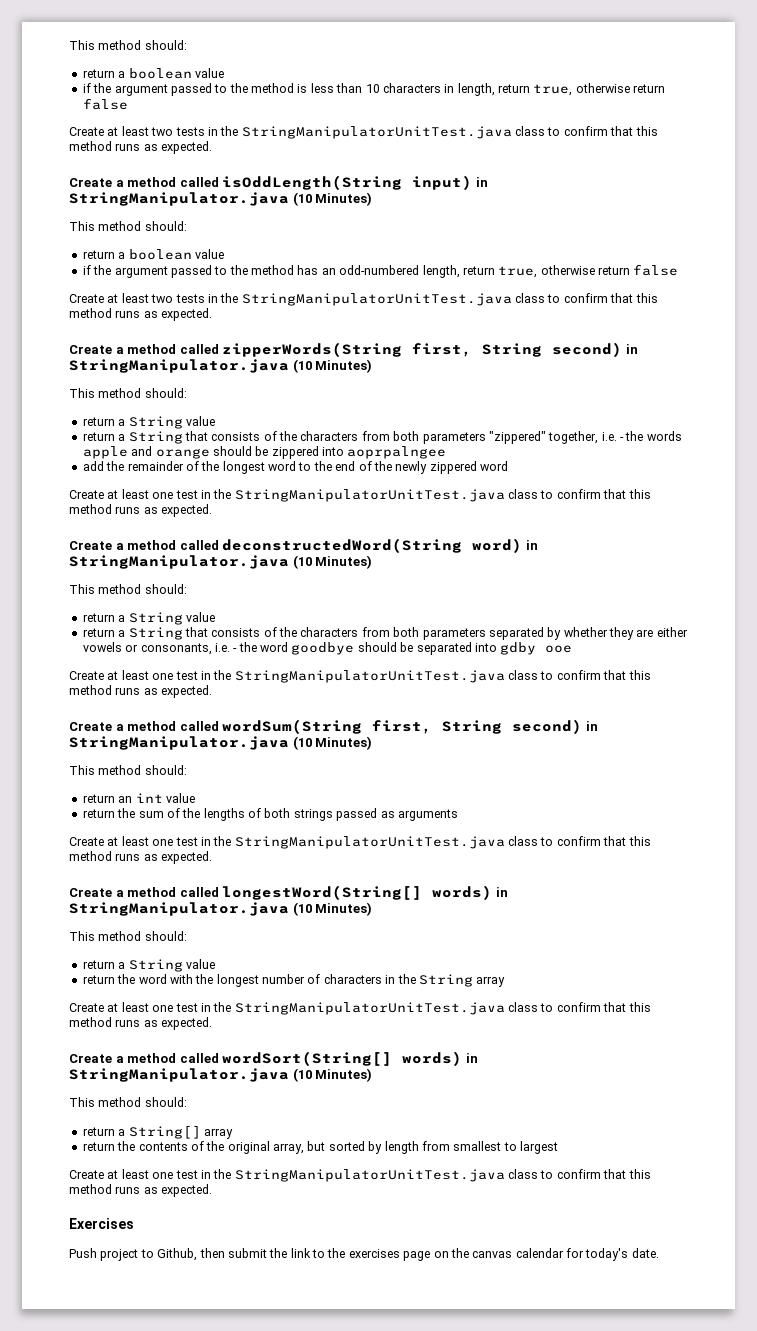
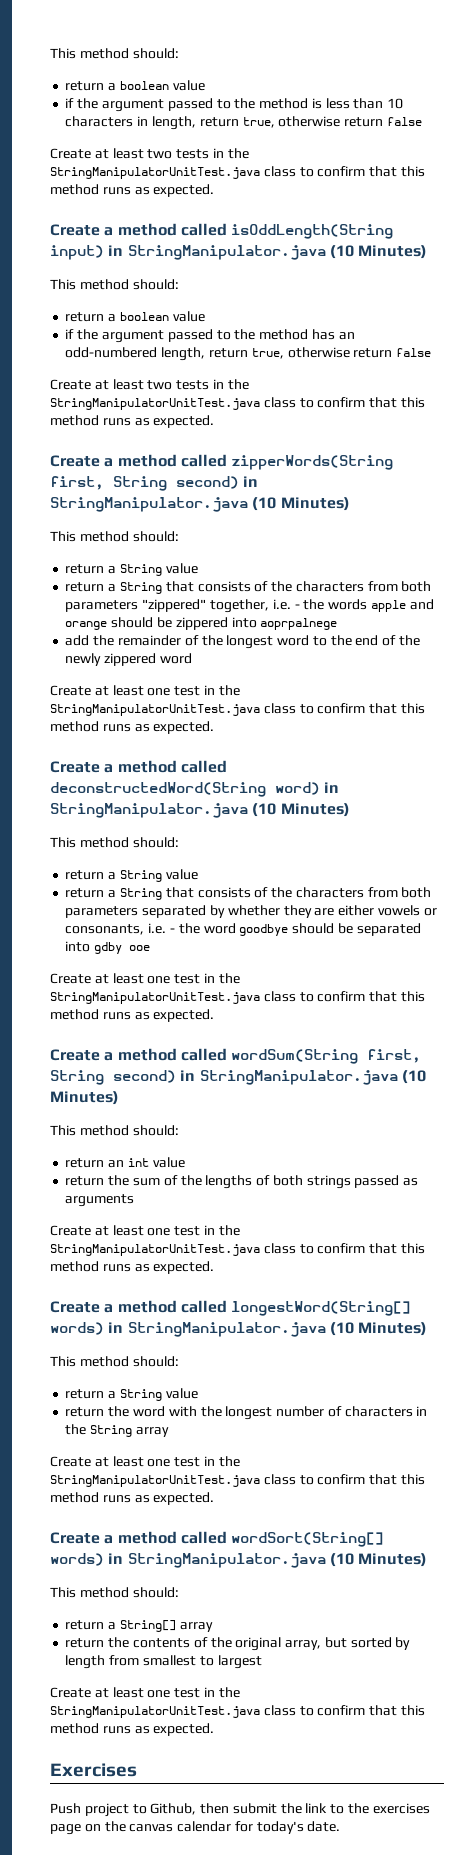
[347,446,447,459] aoprpalngee -> [260,618,338,630] aoprpalnege

